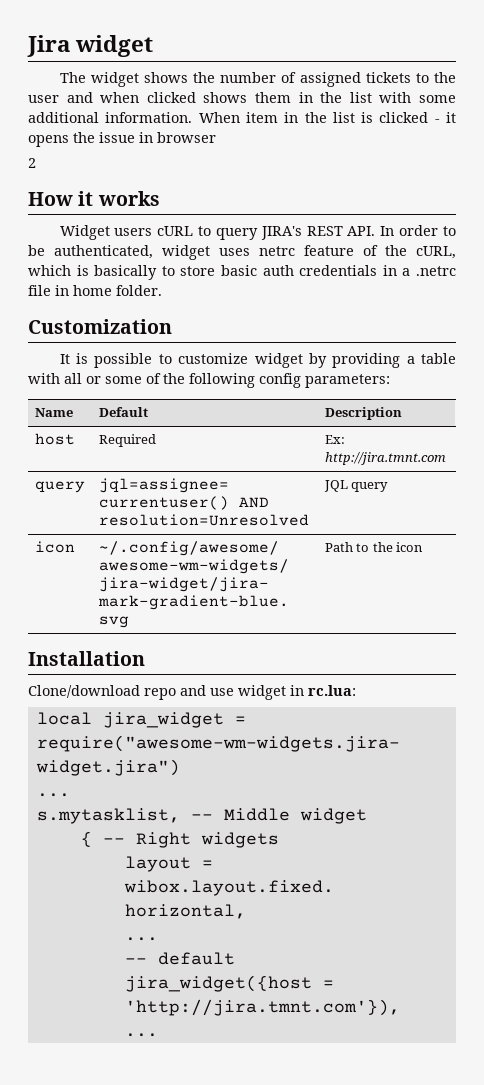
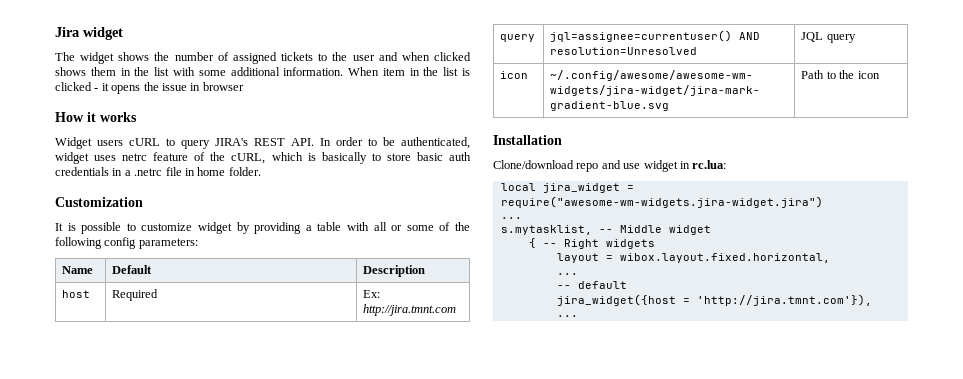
[28,158,36,168] // 2 -> (244, 86) none

